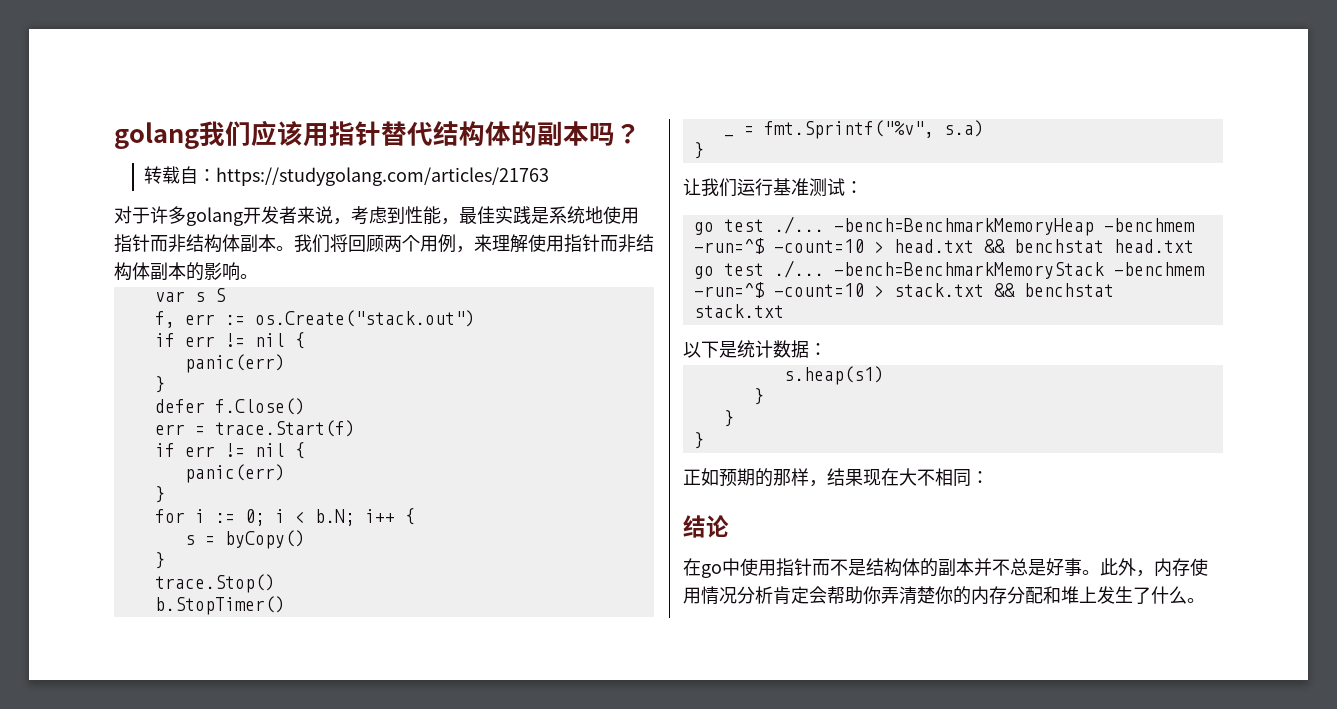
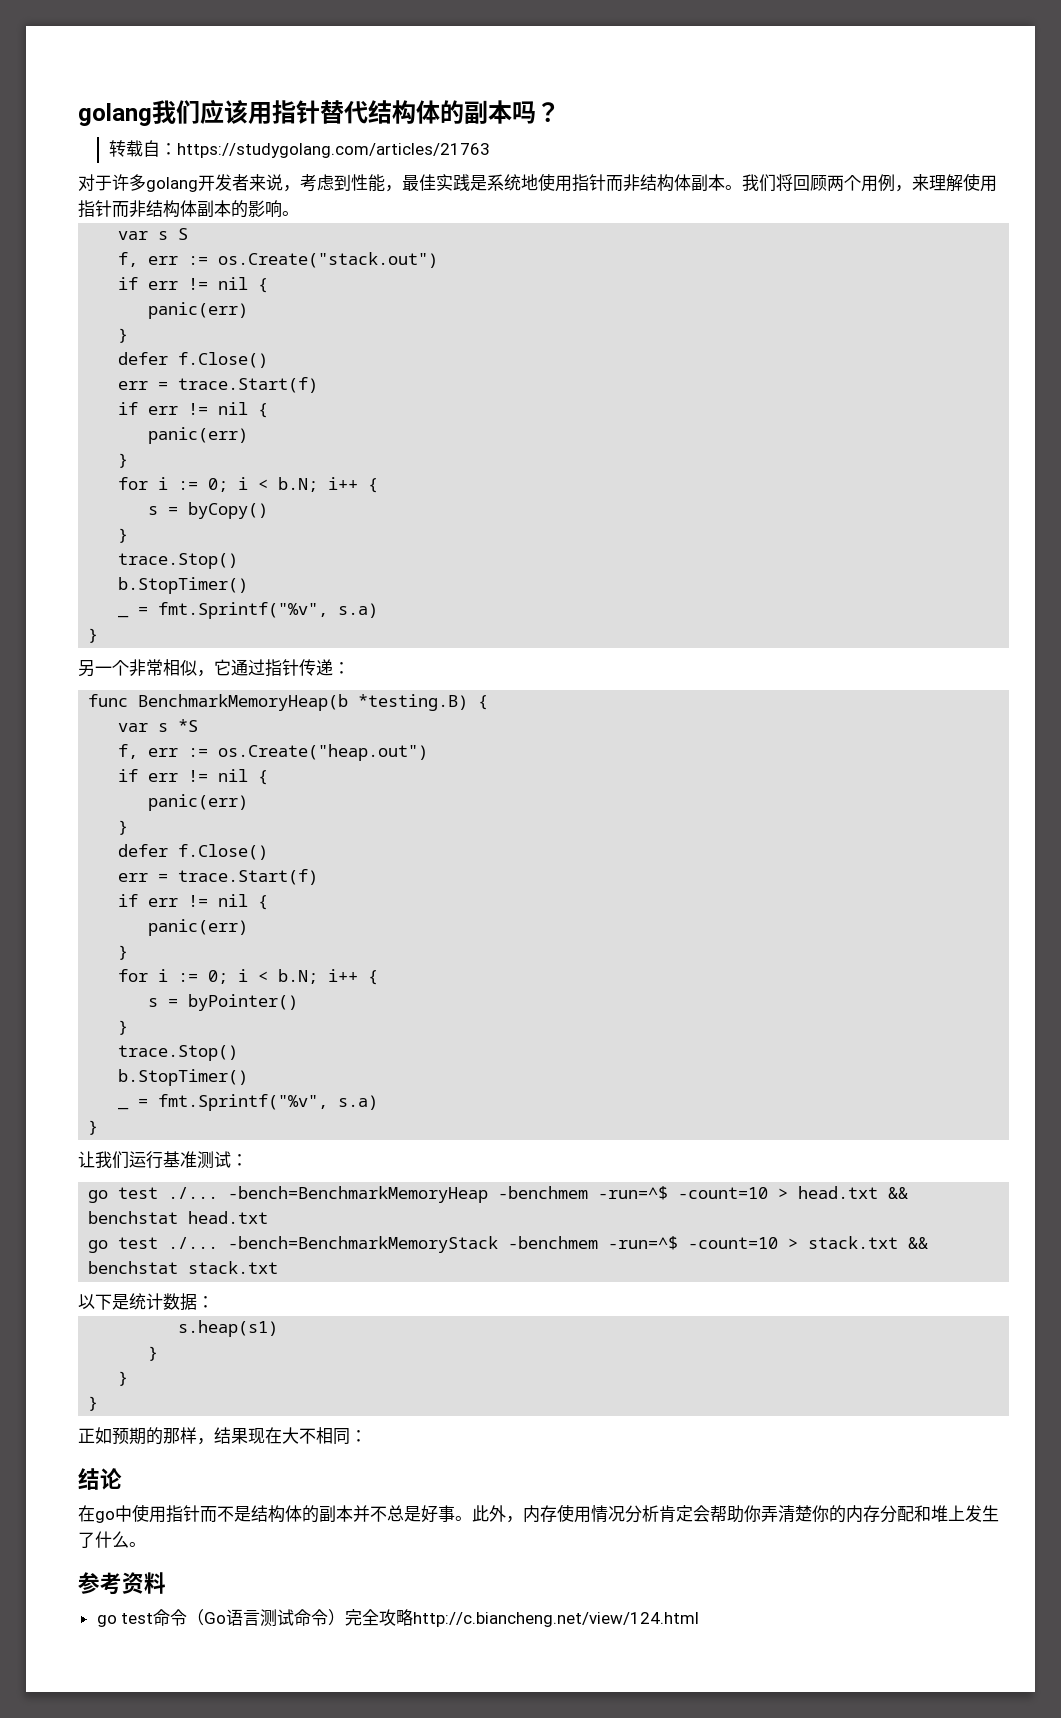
(704, 150) none -> [78,659,350,677] [88,694,489,711] [118,719,199,732] [118,744,429,761] [118,769,269,785] [148,794,249,811] [118,820,129,835] [118,844,269,860] [118,869,319,885] [118,894,269,910] [148,919,249,936] [118,945,129,960] [118,969,379,985] [148,994,299,1011] [118,1020,129,1035] [118,1045,239,1061] [118,1069,249,1086] [118,1107,130,1110] [138,1094,379,1111] [88,1120,99,1135] // 另一个非常相似，它通过指针传递： // func BenchmarkMemoryHeap(b *testing.B) { // var s *S // f, err := os.Create("heap.out") // if err != nil { // panic(err) // } // defer f.Close() // err = trace.Start(f) // if err != nil { // panic(err) // } // for i := 0; i < b.N; i++ { // s = byPointer() // } // trace.Stop() // b.StopTimer() // _ = fmt.Sprintf("%v", s.a) // }
(1205, 600) none -> [78,1572,166,1595] [96,1609,700,1627] // 参考资料 // go test命令（Go语言测试命令）完全攻略http://c.biancheng.net/view/124.html

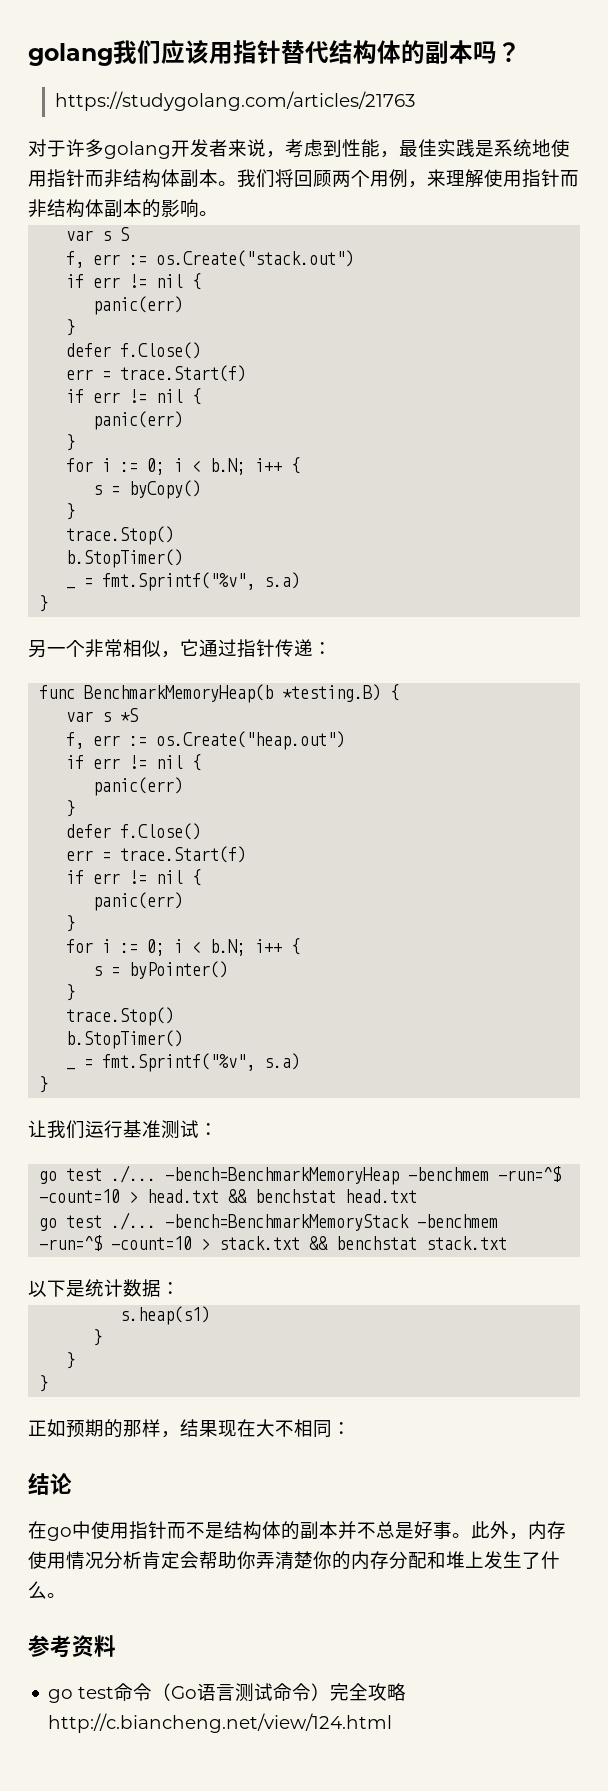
[108,140,177,157] 转载自： -> (521, 52) none

